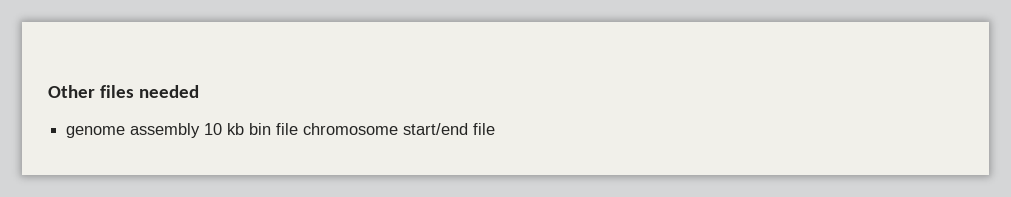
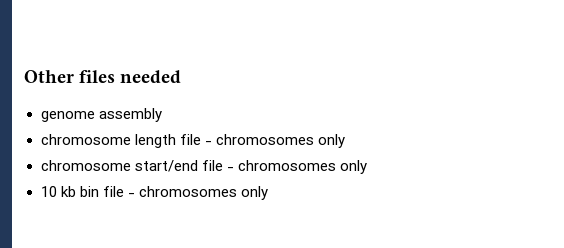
(201, 130) none -> [40,134,345,148] [40,160,367,174] // chromosome length file - chromosomes only // chromosome start/end file - chromosomes only //
[303,123,496,135] chromosome start/end file -> [127,186,268,200] - chromosomes only

